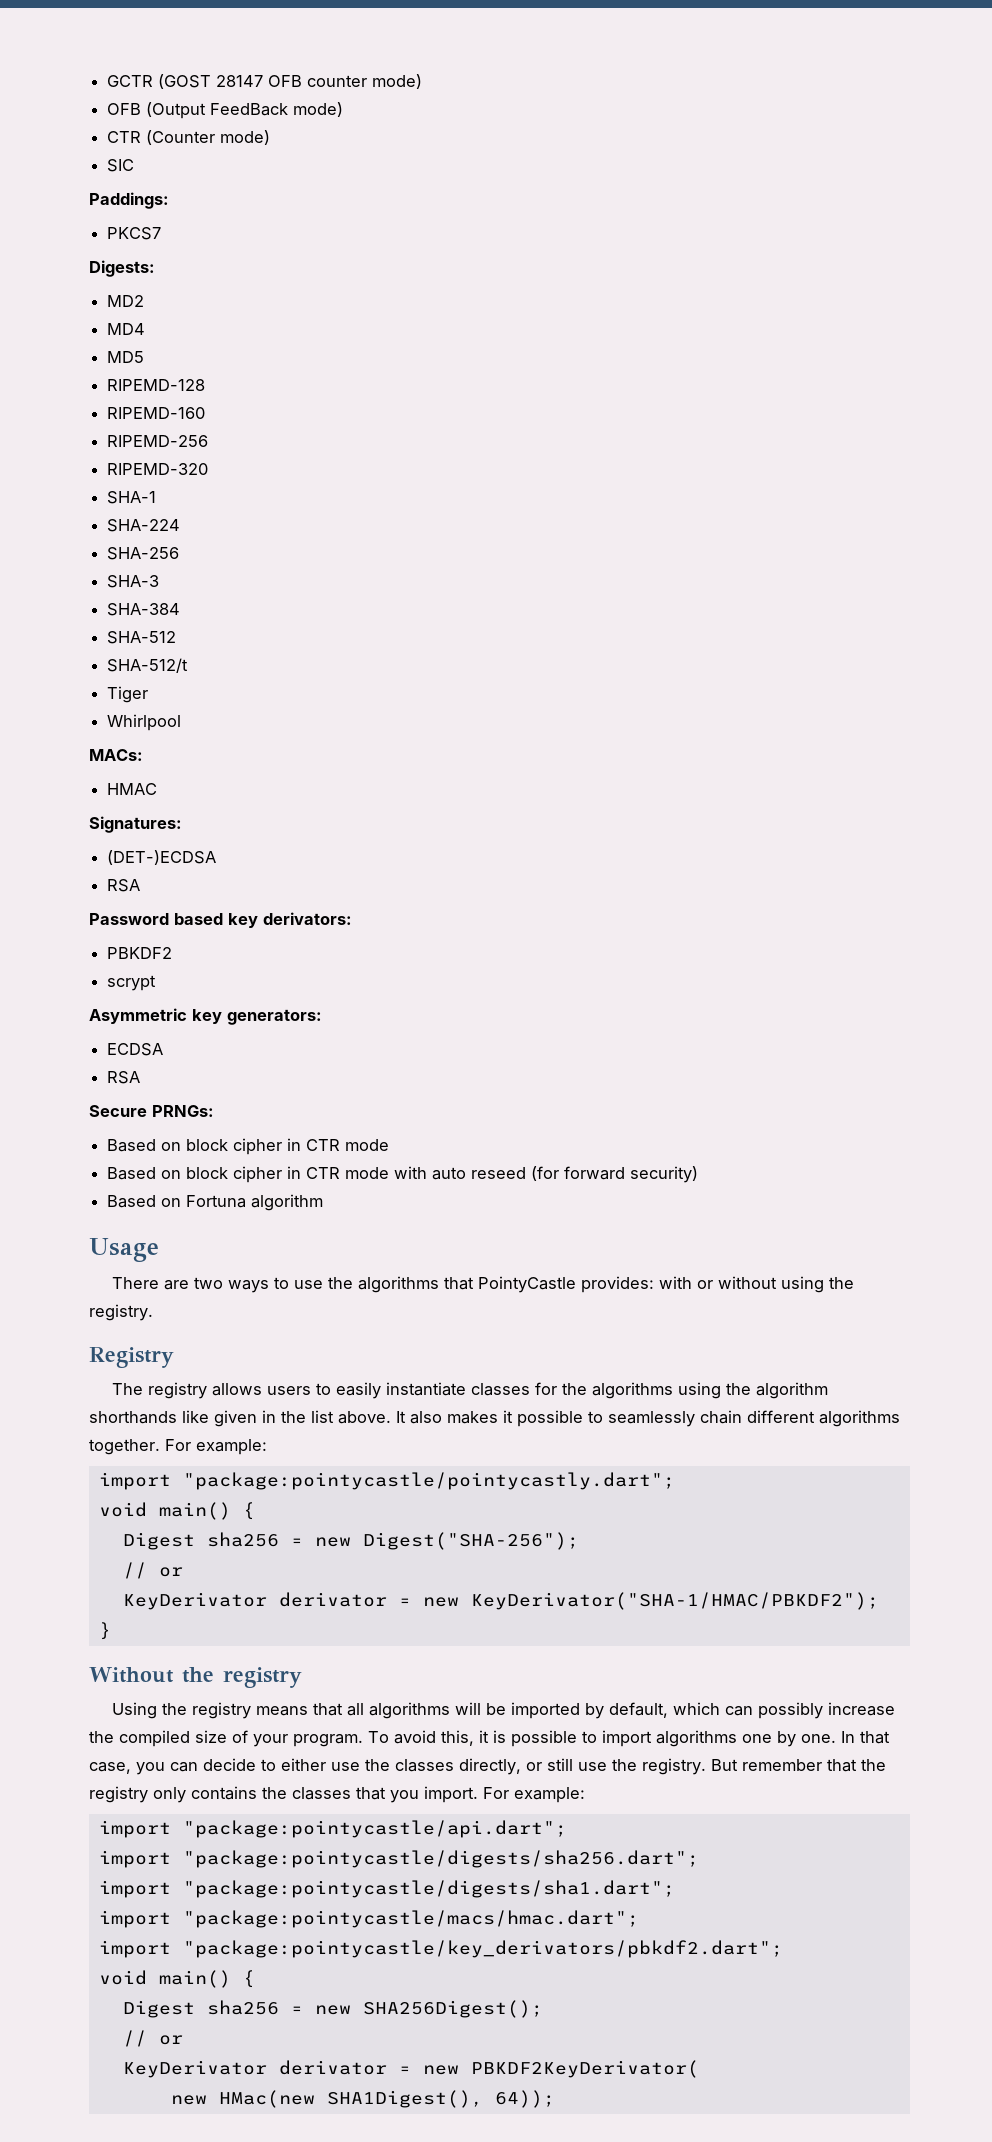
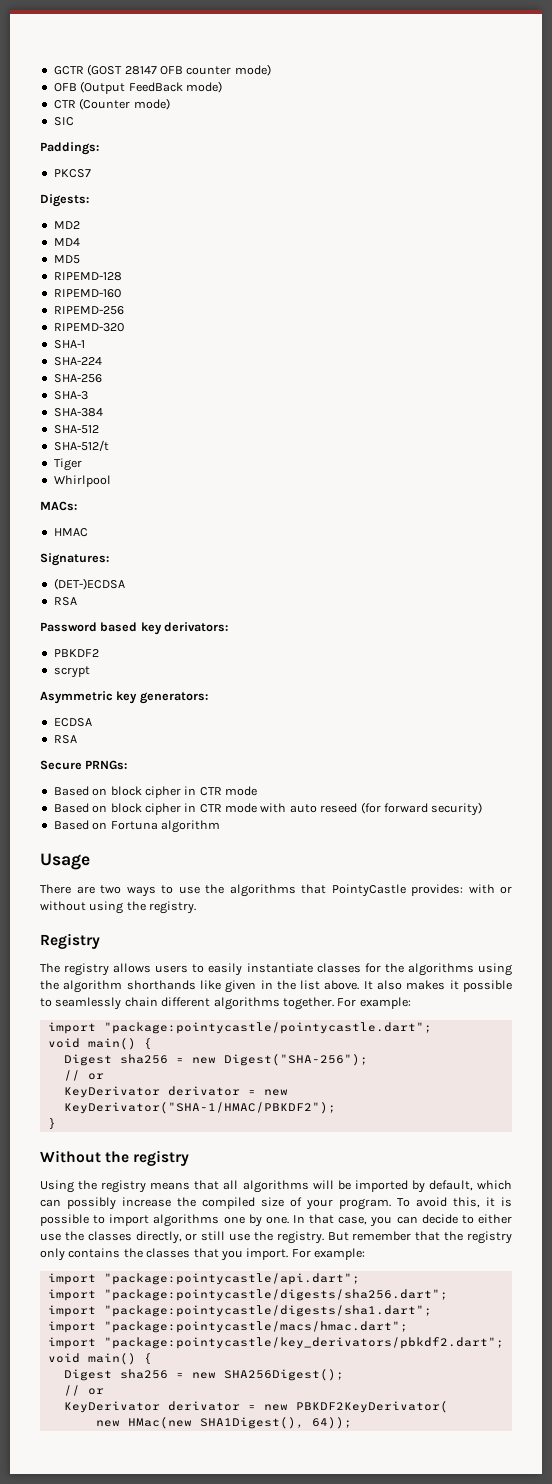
[182,1472,675,1490] "package:pointycastle/pointycastly.dart"; -> [103,1022,432,1034] "package:pointycastle/pointycastle.dart";

